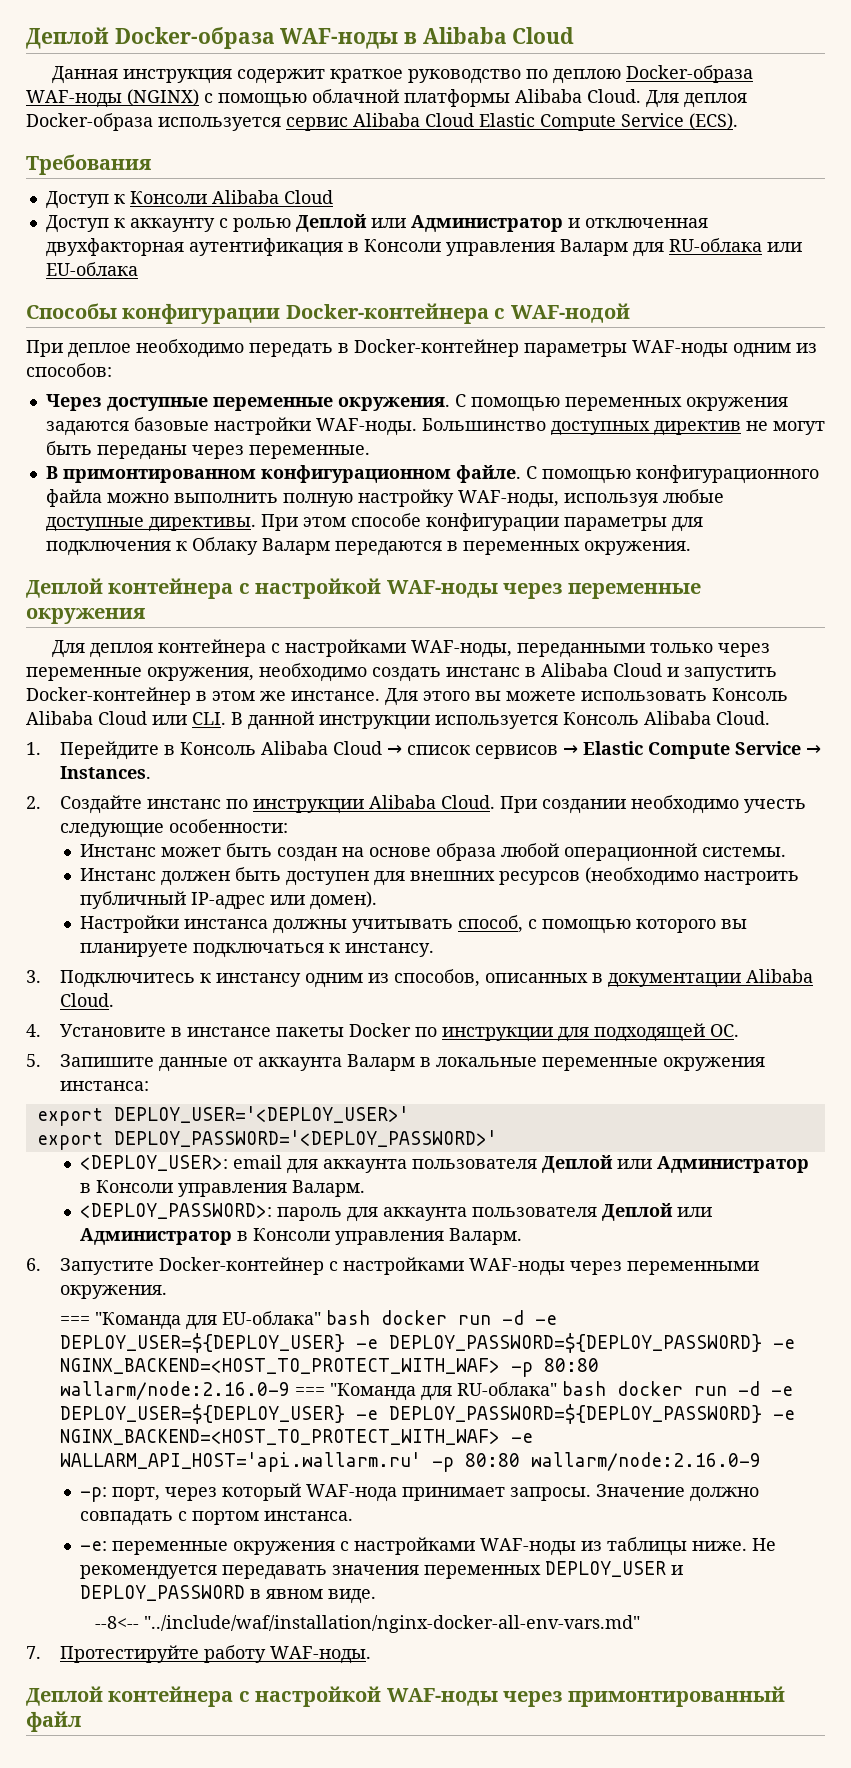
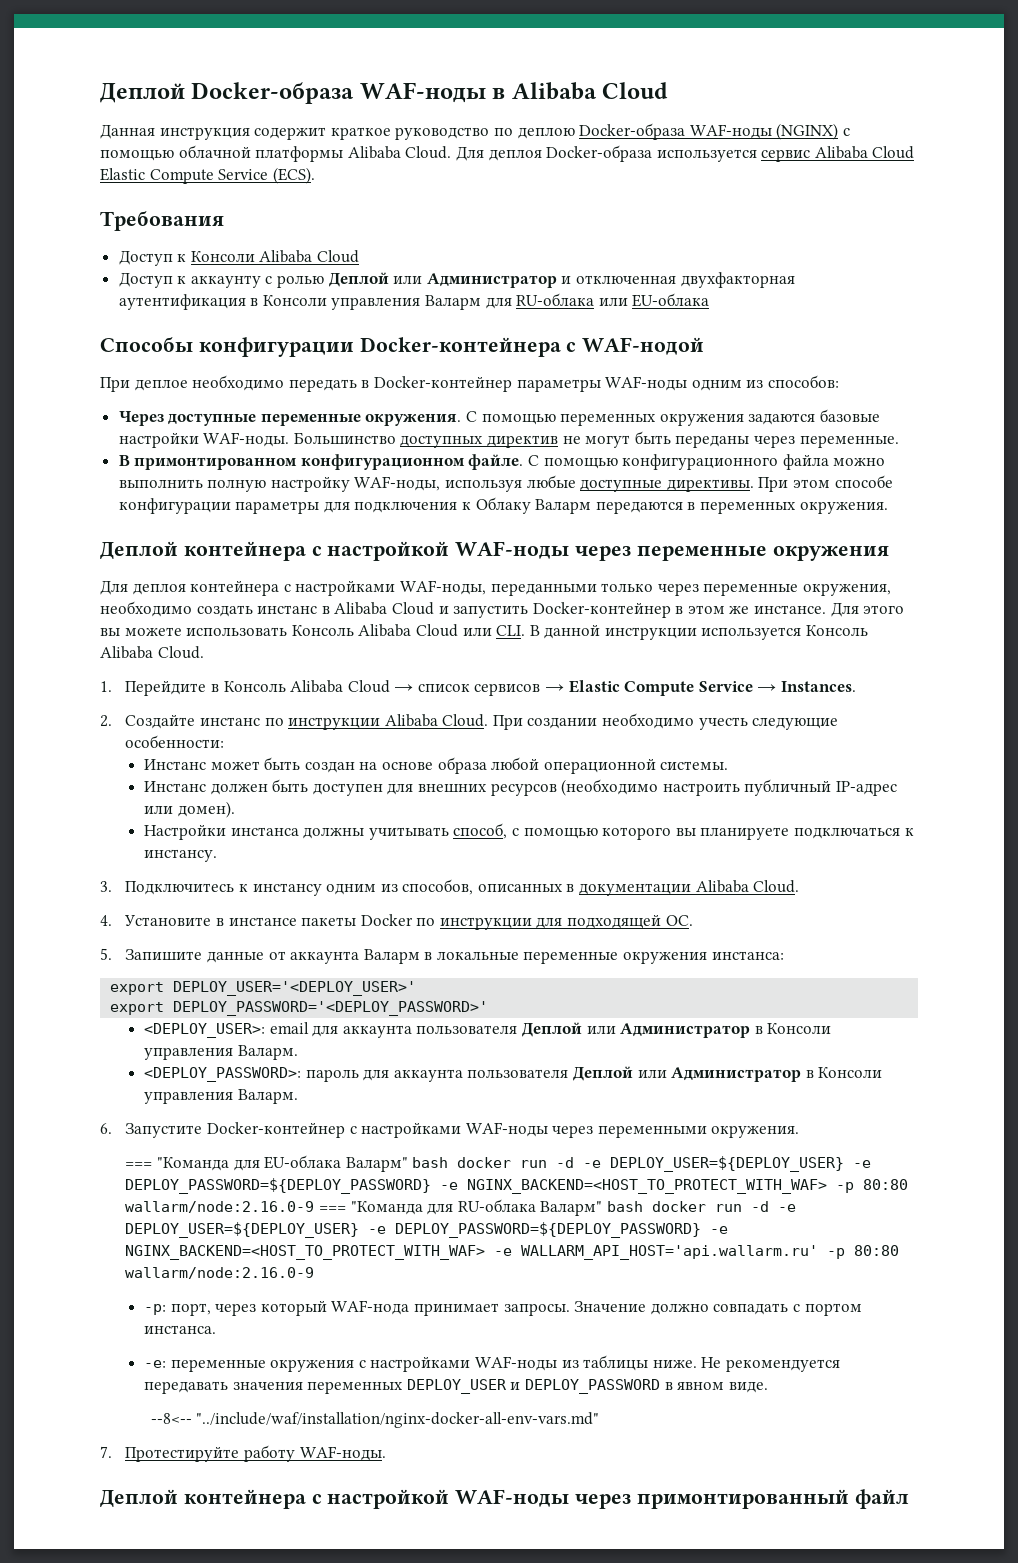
[222,1311,322,1325] EU‑облака" -> [264,1155,408,1172] EU‑облака Валарм"
[457,1382,558,1396] RU‑облака" -> [457,1199,603,1216] RU‑облака Валарм"

